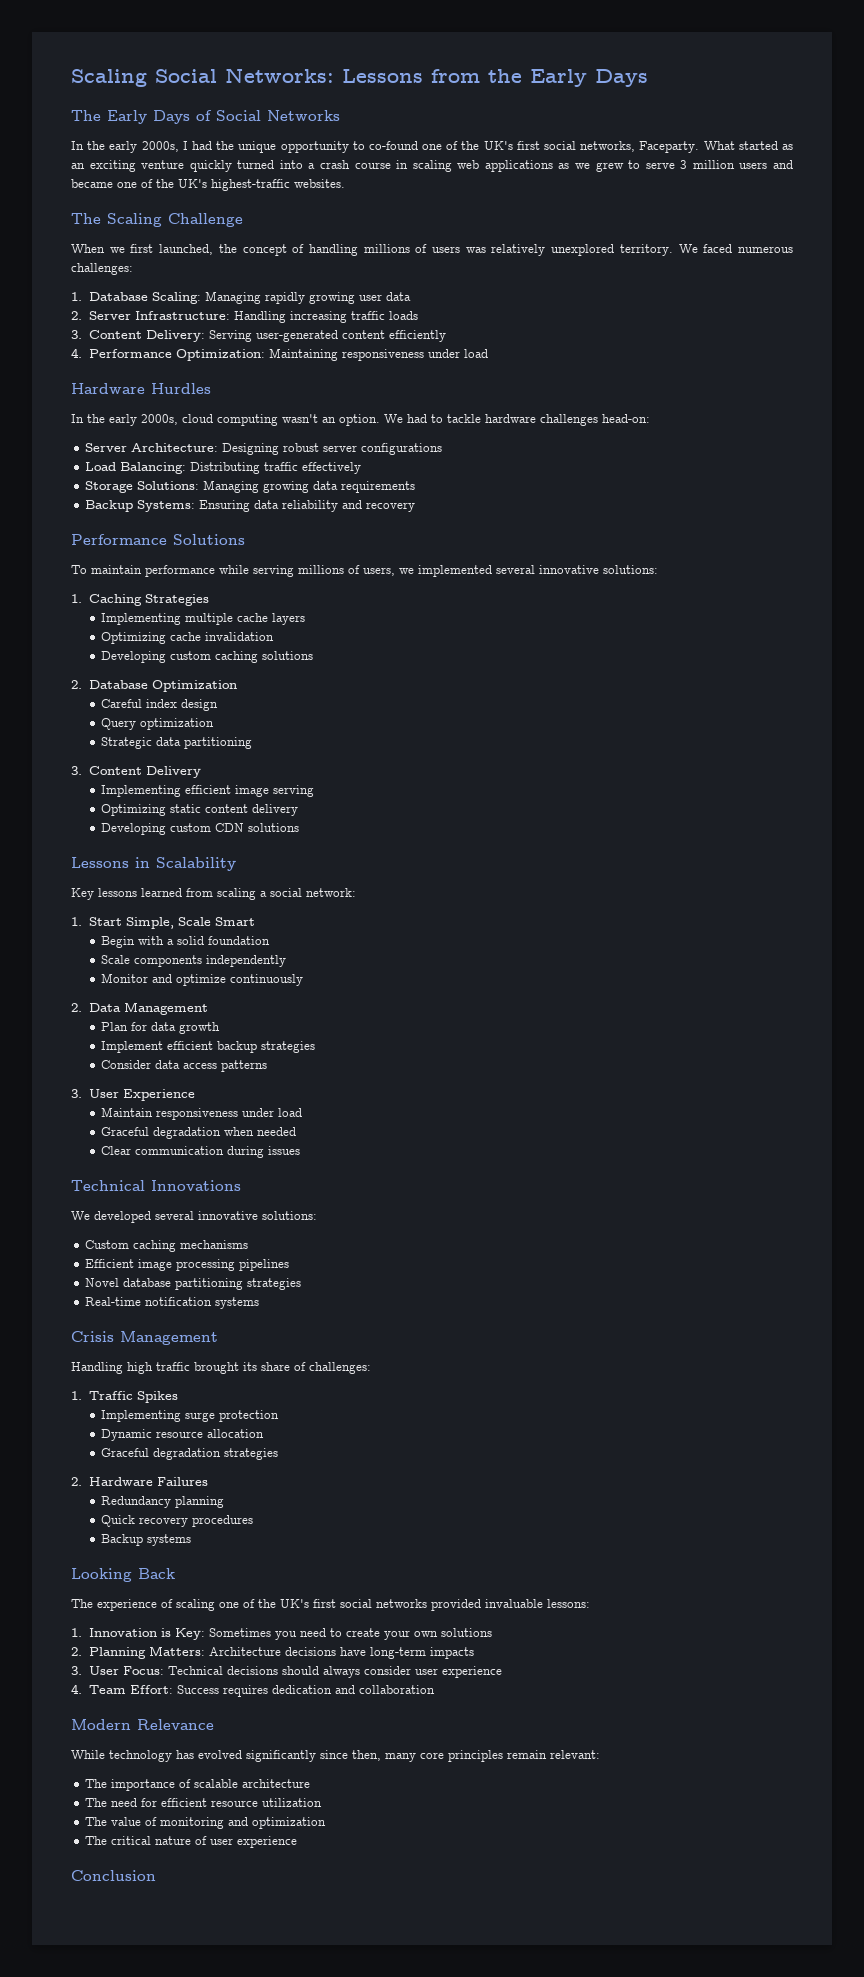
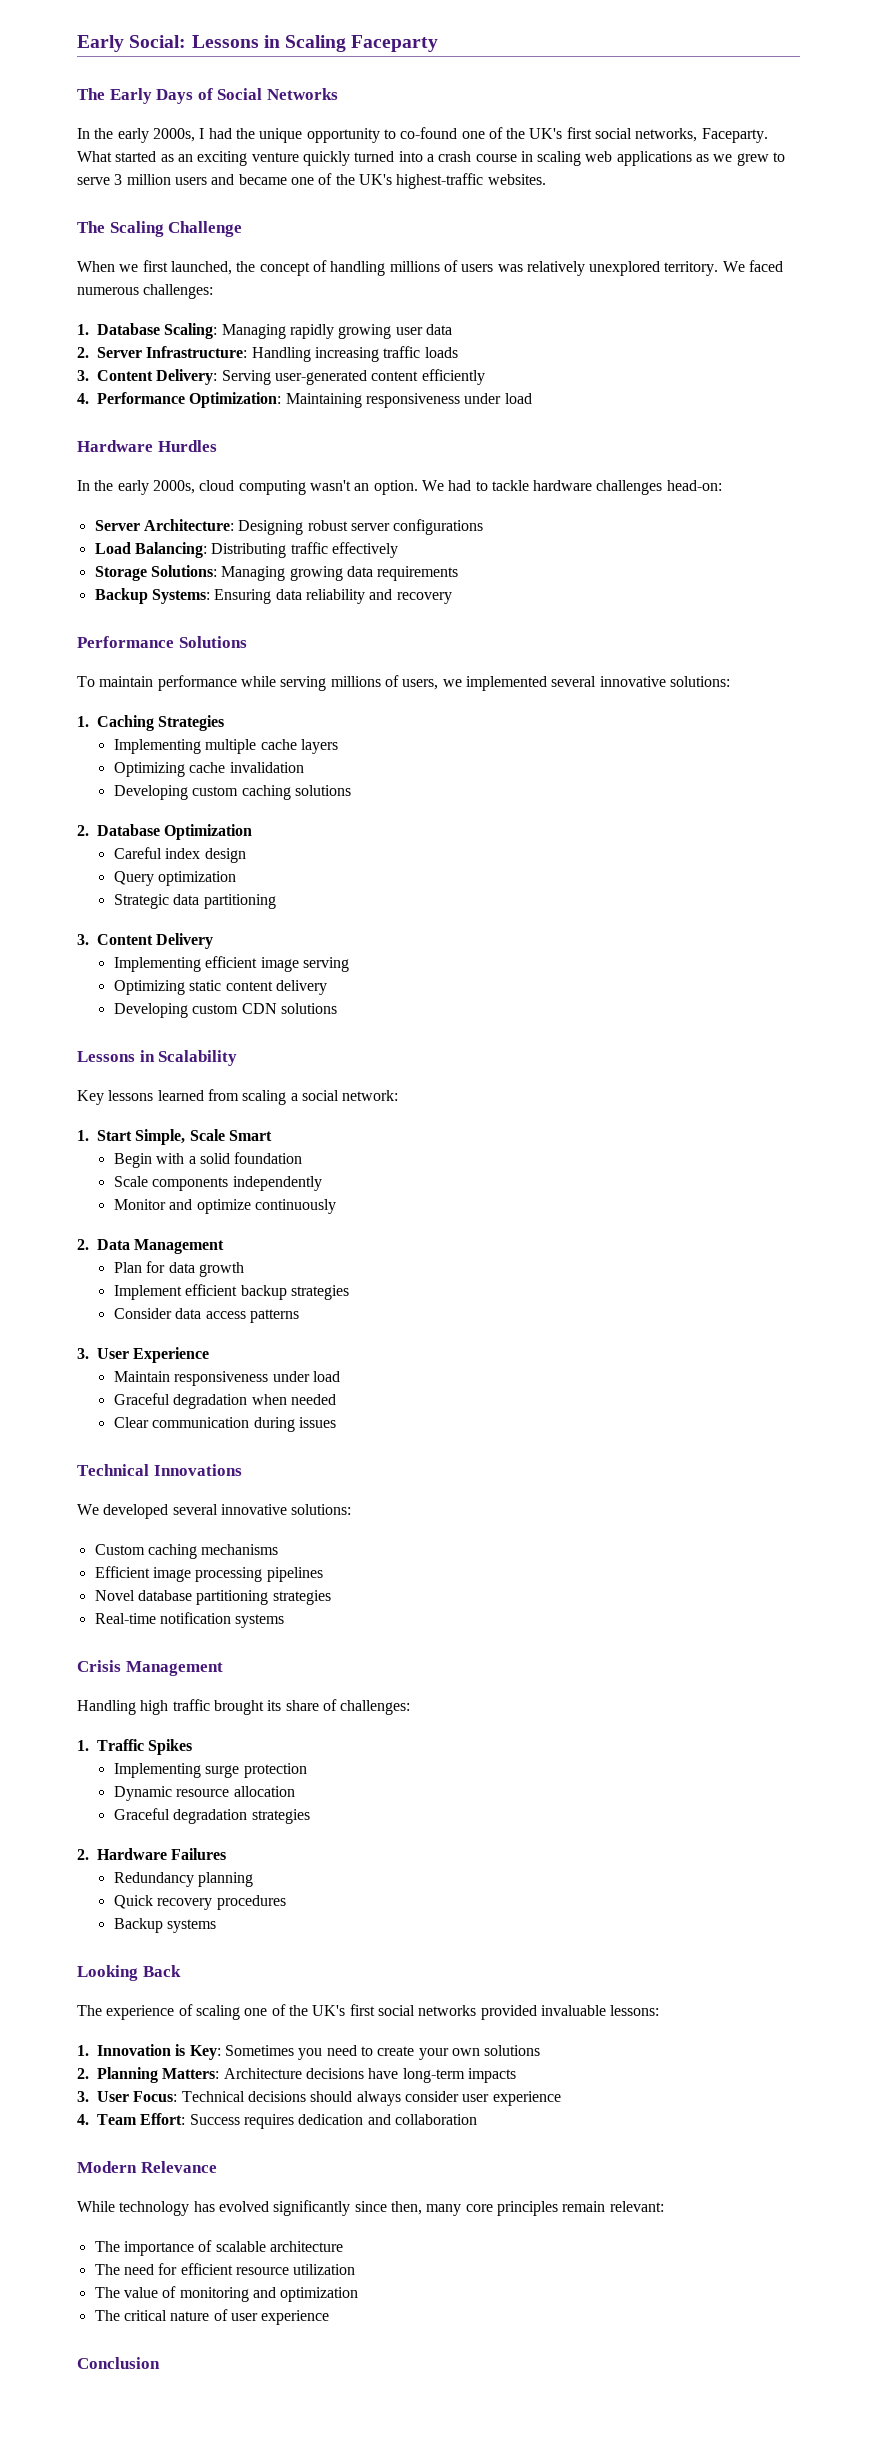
[71,68,648,87] Scaling Social Networks: Lessons from the Early Days -> [77,35,439,52] Early Social: Lessons in Scaling Faceparty

